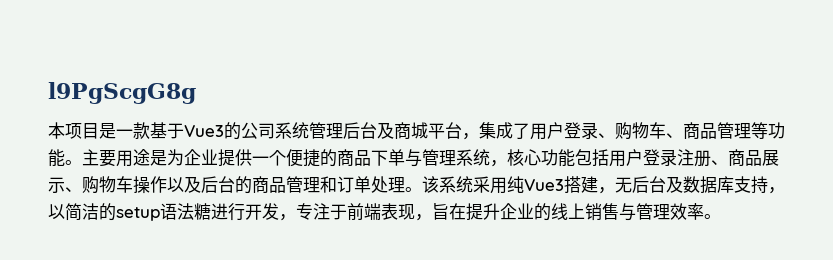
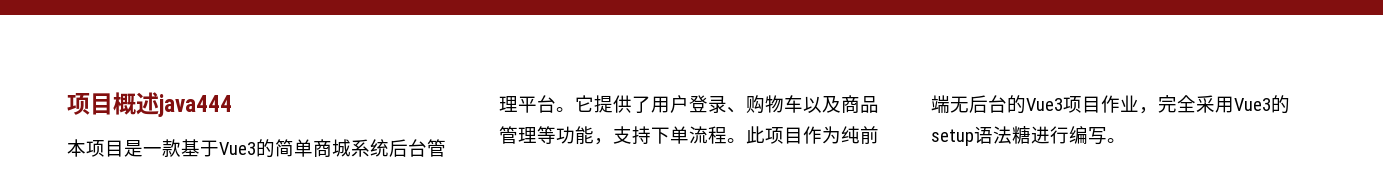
[48,82,196,104] l9PgScgG8g -> [67,92,232,117] 项目概述java444
[241,122,513,140] 公司系统管理后台及商城平台，集成 -> [275,139,446,157] [499,95,632,113] 简单商城系统后台管理平台。它提供
[666,133,683,138] 、 -> [803,95,841,113] 以及
[65,149,779,167] [48,176,785,194] [48,203,704,221] 。主要用途是为企业提供一个便捷的商品下单与管理系统，核心功能包括用户登录注册、商品展示、购物车操作以及后台的商品管理和订单处理。该系统采用纯Vue3搭建，无后台及数据库支持，以简洁的setup语法糖进行开发，专注于前端表现，旨在提升企业的线上销售与管理效率 -> [594,126,879,145] [931,95,1290,114] [931,126,1107,146] ，支持下单流程。此项目作为纯前端无后台的Vue3项目作业，完全采用Vue3的setup语法糖进行编写

